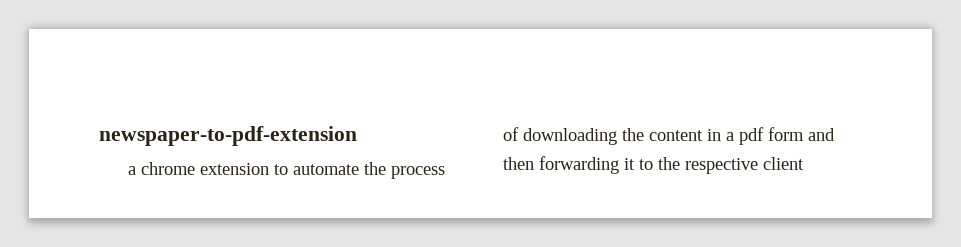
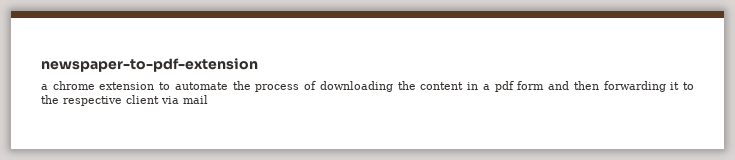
(804, 163) none -> [161,95,208,104] via mail

